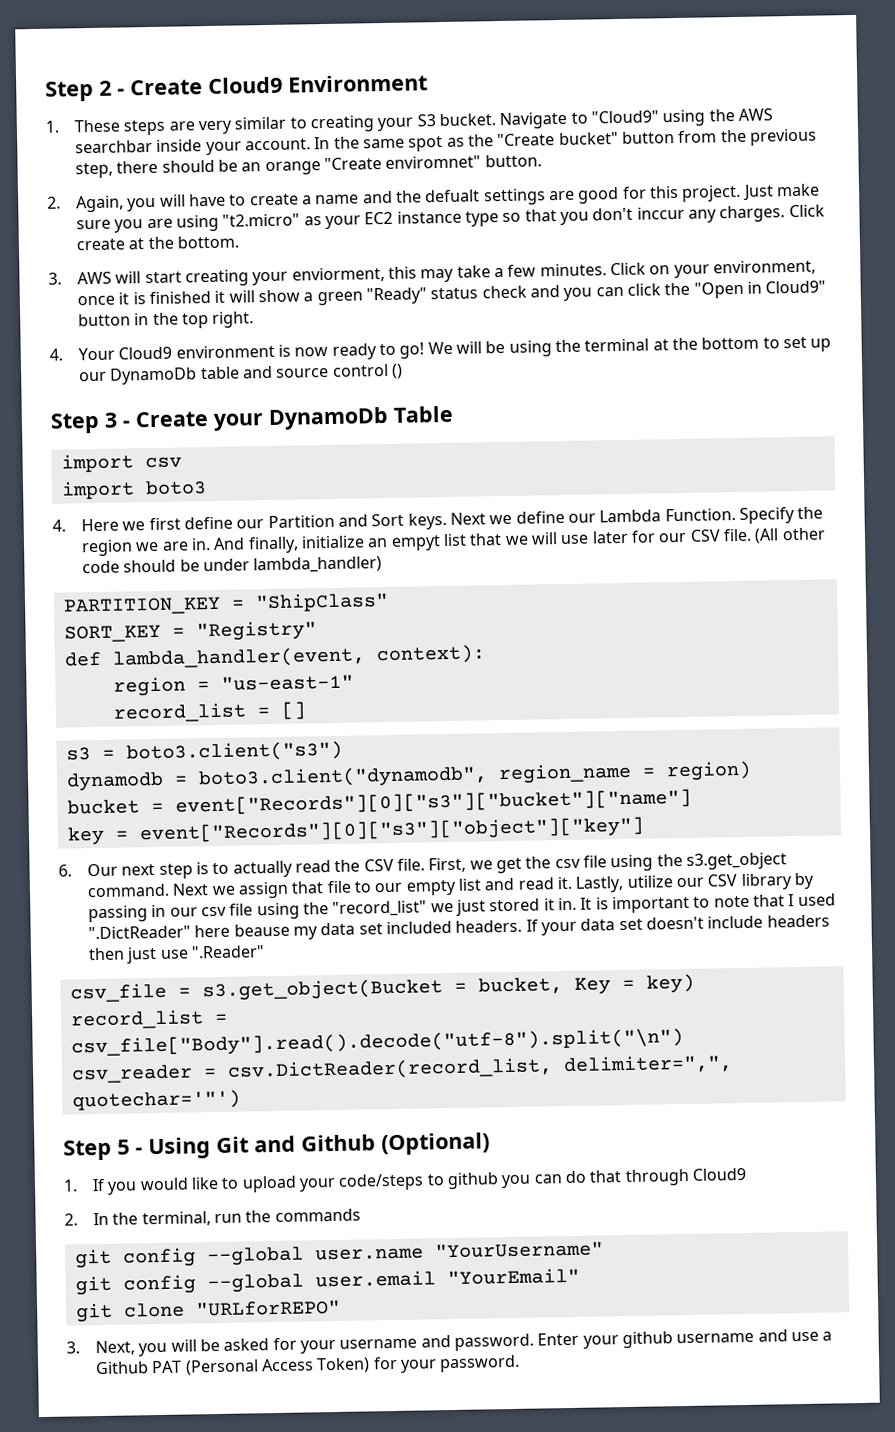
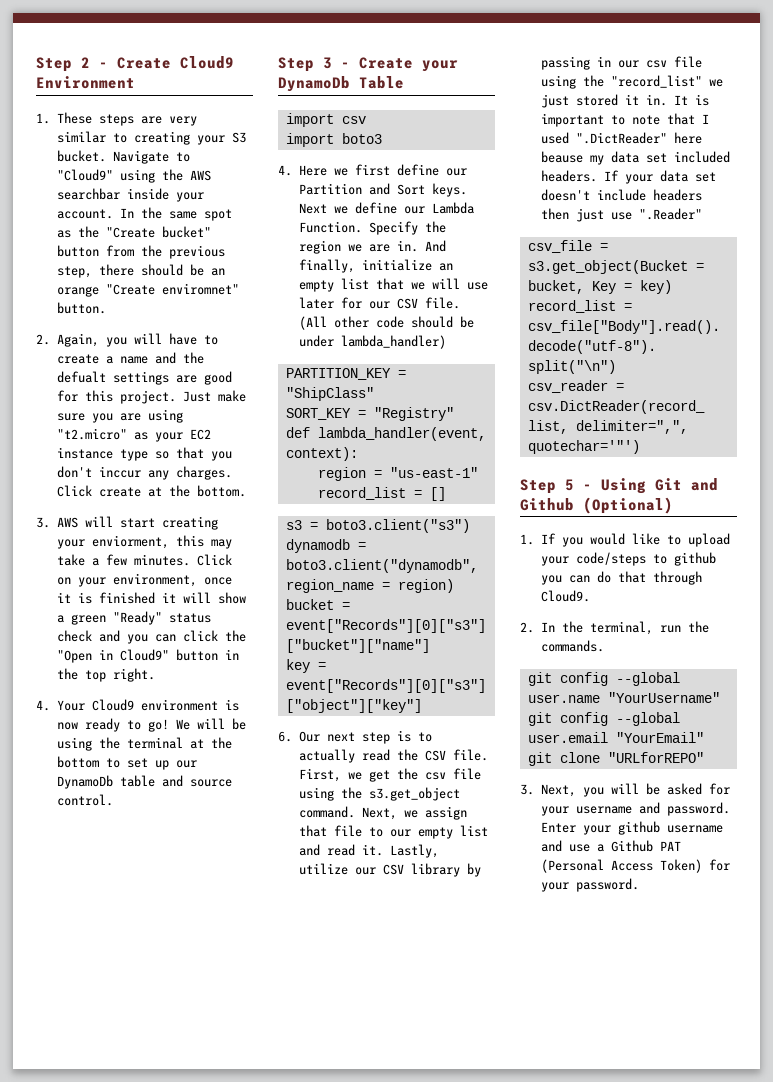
[331,363,404,379] control () -> [57,794,114,806] control.
[390,535,441,551] empyt -> [299,280,335,292] empty
[172,883,210,896] Next -> [362,807,398,820] Next,
[691,1167,746,1181] Cloud9 -> [541,590,591,602] Cloud9.
[274,1208,361,1223] commands -> [541,640,605,652] commands.

